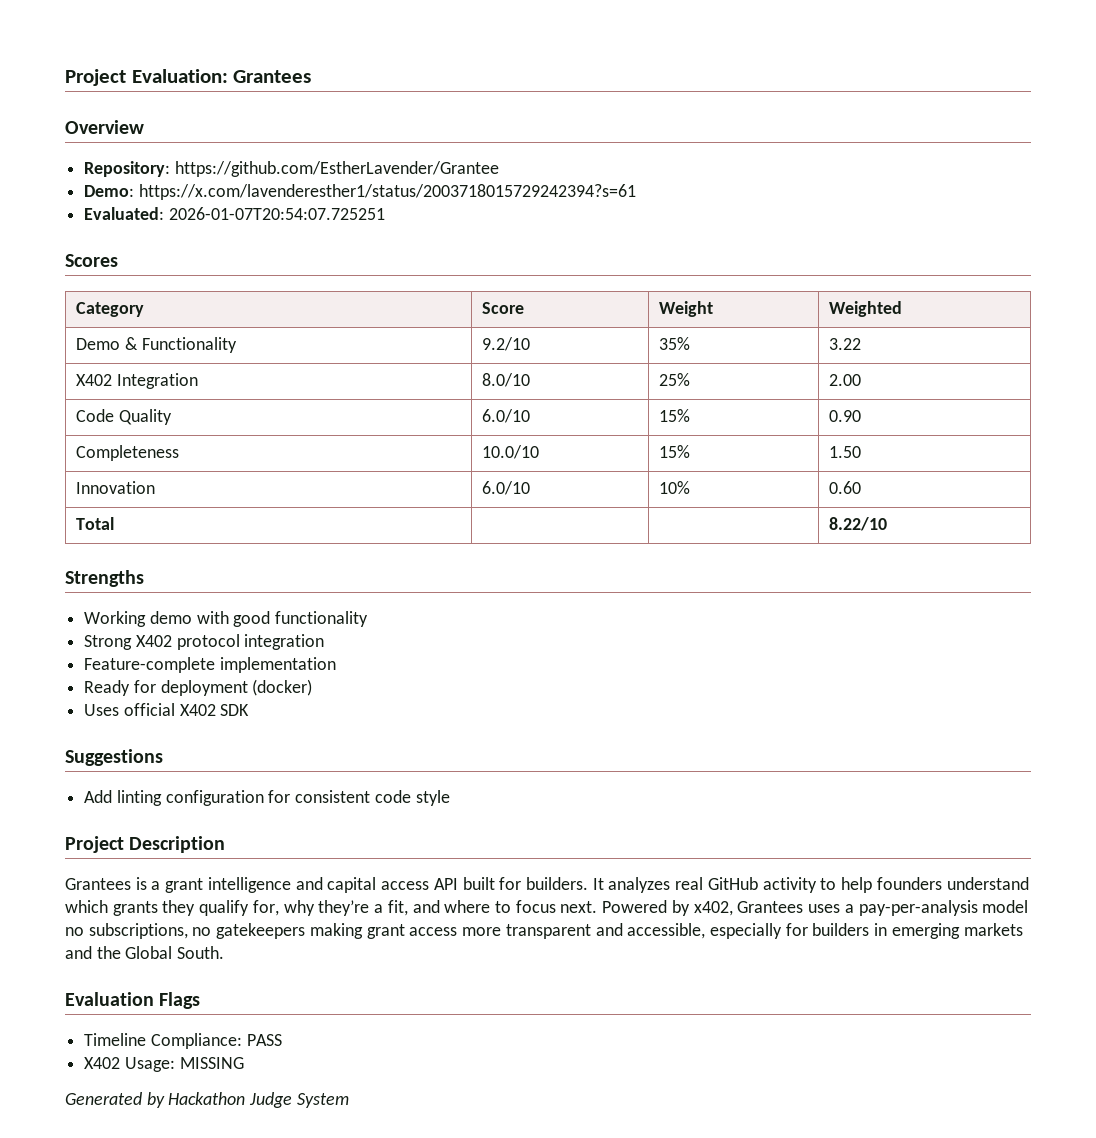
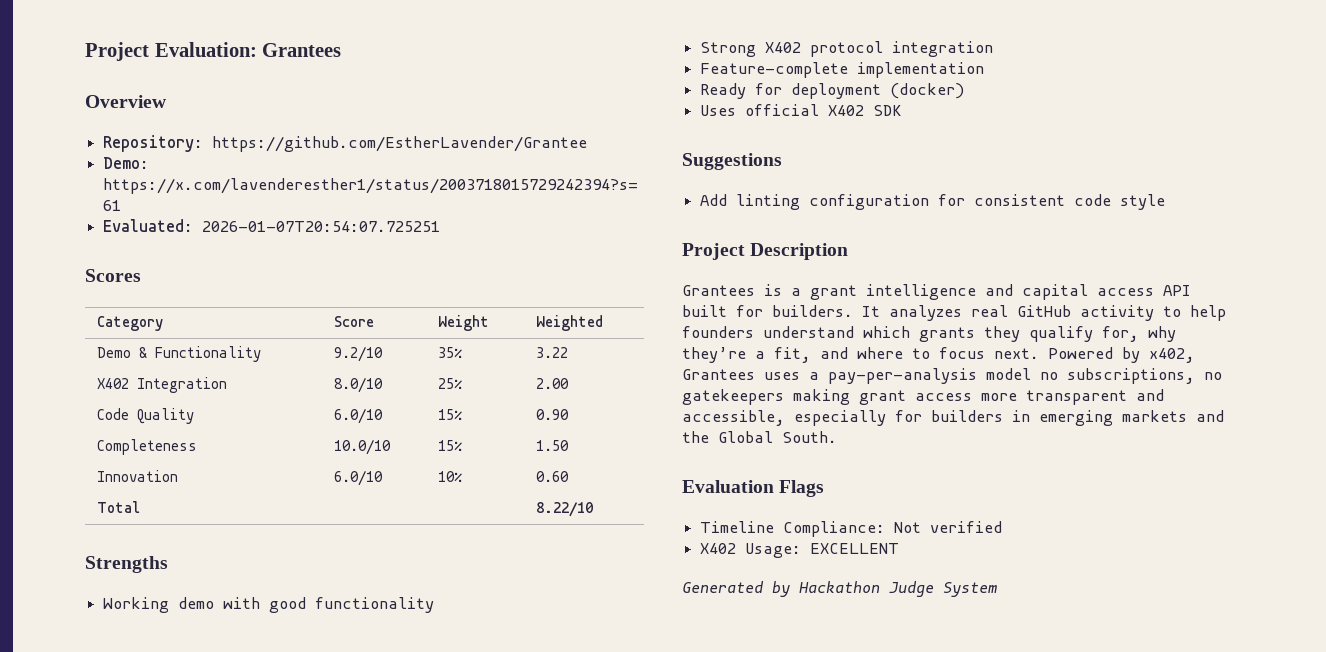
[246,1034,282,1046] PASS -> [894,521,1003,533] Not verified
[179,1057,244,1069] MISSING -> [810,543,900,554] EXCELLENT

